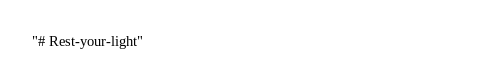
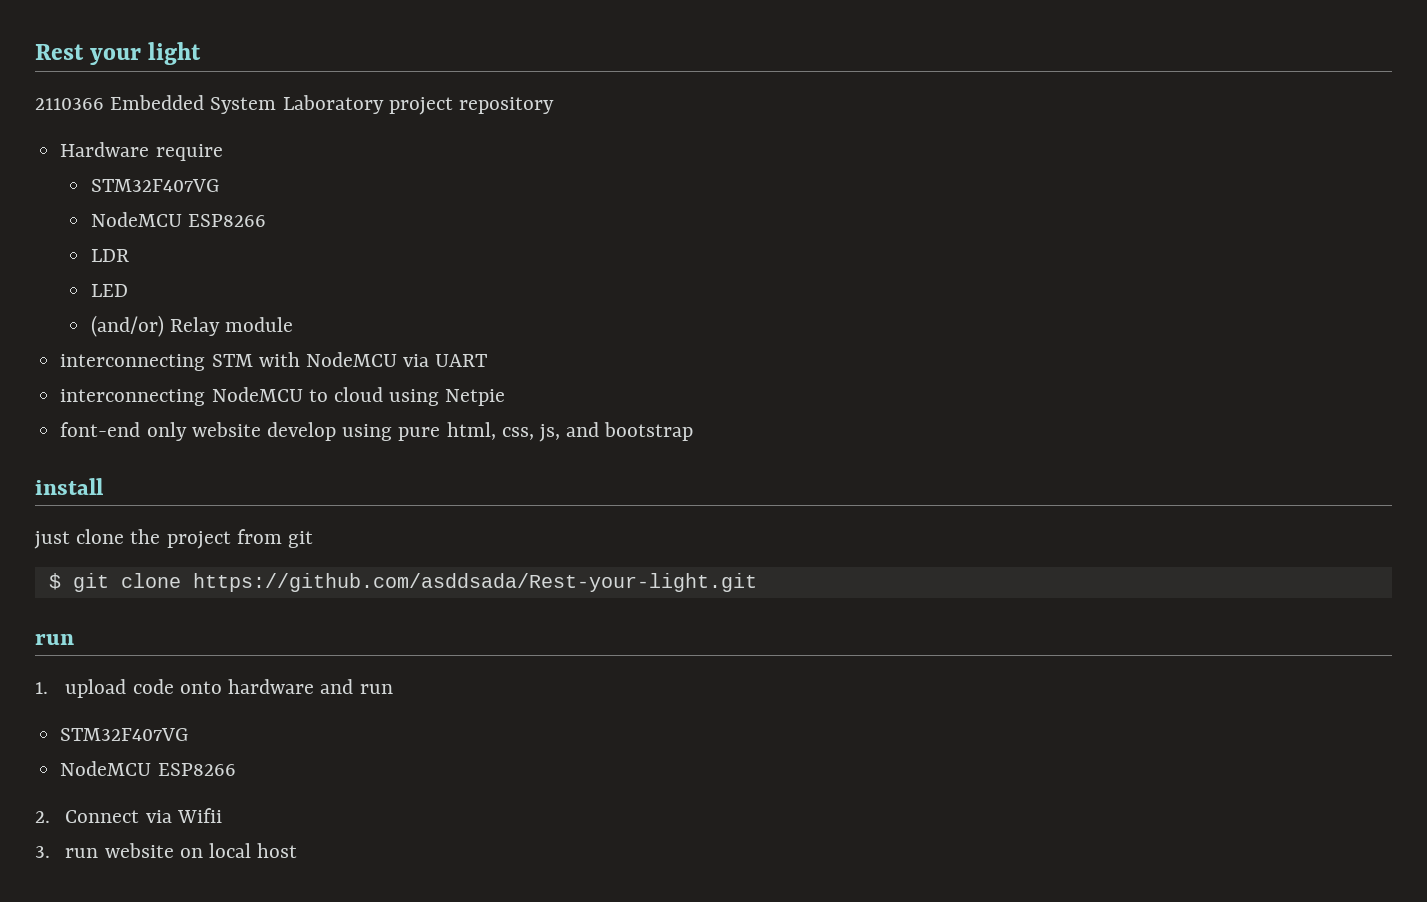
[32,36,143,49] "# Rest-your-light" -> [35,42,202,65] [35,95,555,115] [60,142,223,161] [90,179,219,192] [90,212,266,227] [90,249,129,262] [90,284,128,297] [90,315,294,337] [60,352,488,371] [60,387,506,406] [60,422,694,442] [35,478,103,495] [34,529,314,549] [48,573,757,592] [35,634,74,645] [35,679,393,698] [60,728,189,741] [60,761,236,776] [35,808,222,823] [35,843,298,858] Rest your light // 2110366 Embedded System Laboratory project repository // Hardware require // STM32F407VG // NodeMCU ESP8266 // LDR // LED // (and/or) Relay module // interconnecting STM with NodeMCU via UART // interconnecting NodeMCU to cloud using Netpie // font-end only website develop using pure html, css, js, and bootstrap // install // just clone the project from git // $ git clone https://github.com/asddsada/Rest-your-light.git // run // 1. upload code onto hardware and run // STM32F407VG // NodeMCU ESP8266 // 2. Connect via Wifii // 3. run website on local host

